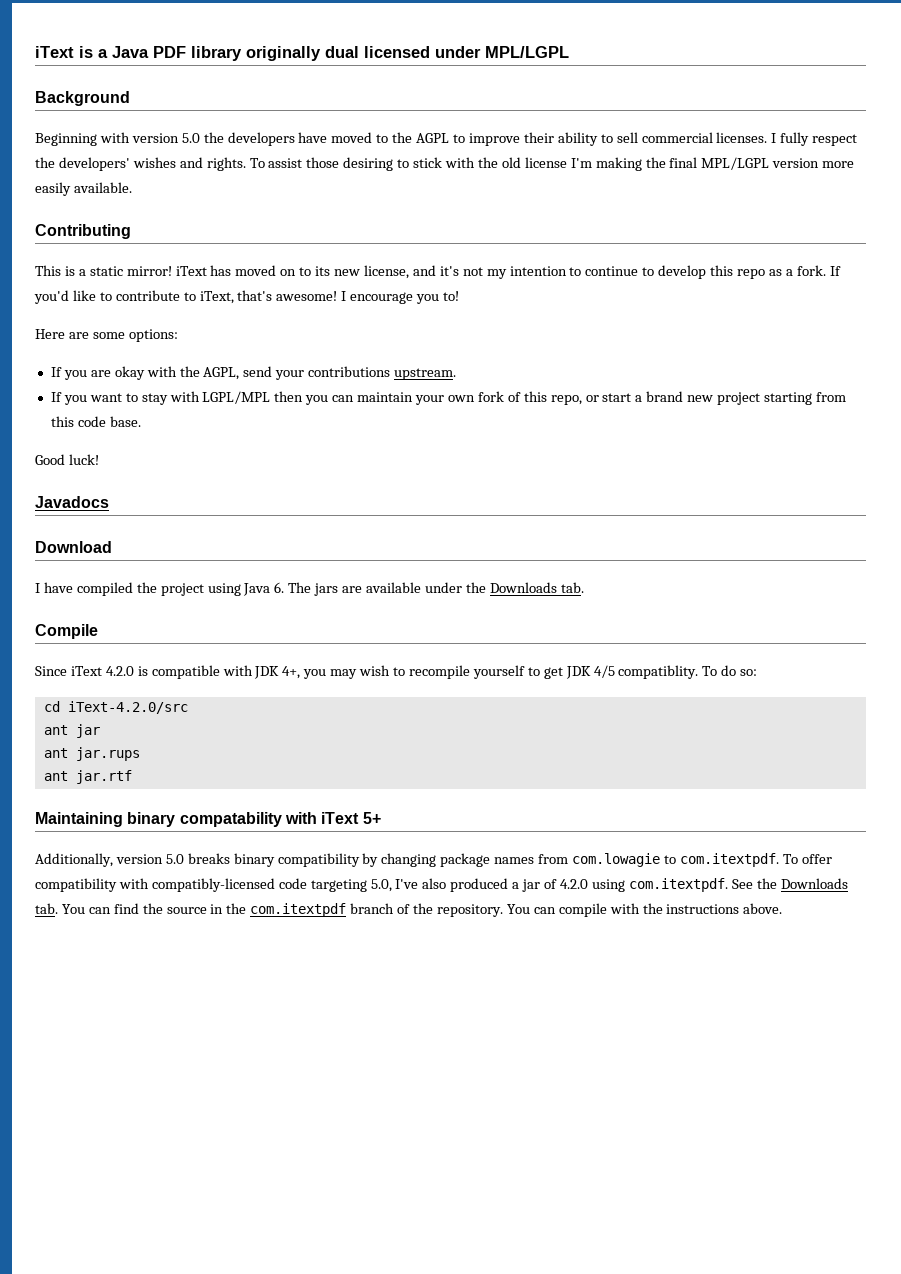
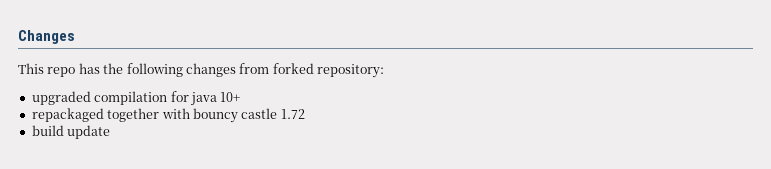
[35,46,569,61] [35,91,130,106] [35,132,858,146] [35,157,855,171] [35,182,132,196] [35,224,131,239] [35,265,841,279] [34,290,460,304] [35,329,178,342] [50,366,457,380] [50,391,846,405] [50,416,141,427] [35,454,99,465] [35,496,109,508] [35,541,112,553] [35,582,584,596] [35,624,98,639] [35,665,758,679] [43,701,188,714] [43,724,100,738] [43,747,140,761] [43,770,132,784] [35,812,381,827] [35,853,832,867] [35,878,848,892] [35,903,783,917] iText is a Java PDF library originally dual licensed under MPL/LGPL // Background // Beginning with version 5.0 the developers have moved to the AGPL to improve their ability to sell commercial licenses. I fully respect the developers' wishes and rights. To assist those desiring to stick with the old license I'm making the final MPL/LGPL version more easily available. // Contributing // This is a static mirror! iText has moved on to its new license, and it's not my intention to continue to develop this repo as a fork. If you'd like to contribute to iText, that's awesome! I encourage you to! // Here are some options: // If you are okay with the AGPL, send your contributions upstream. // If you want to stay with LGPL/MPL then you can maintain your own fork of this repo, or start a brand new project starting from this code base. // Good luck! // Javadocs // Download // I have compiled the project using Java 6. The jars are available under the Downloads tab. // Compile // Since iText 4.2.0 is compatible with JDK 4+, you may wish to recompile yourself to get JDK 4/5 compatiblity. To do so: // cd iText-4.2.0/src // ant jar // ant jar.rups // ant jar.rtf // Maintaining binary compatability with iText 5+ // Additionally, version 5.0 breaks binary compatibility by changing package names from com.lowagie to com.itextpdf. To offer compatibility with compatibly-licensed code targeting 5.0, I've also produced a jar of 4.2.0 using com.itextpdf. See the Downloads tab. You can find the source in the com.itextpdf branch of the repository. You can compile with the instructions above. -> [18,30,75,44] [18,63,384,78] [31,91,241,106] [31,108,305,123] [31,125,111,139] Changes // This repo has the following changes from forked repository: // upgraded compilation for java 10+ // repackaged together with bouncy castle 1.72 // build update

